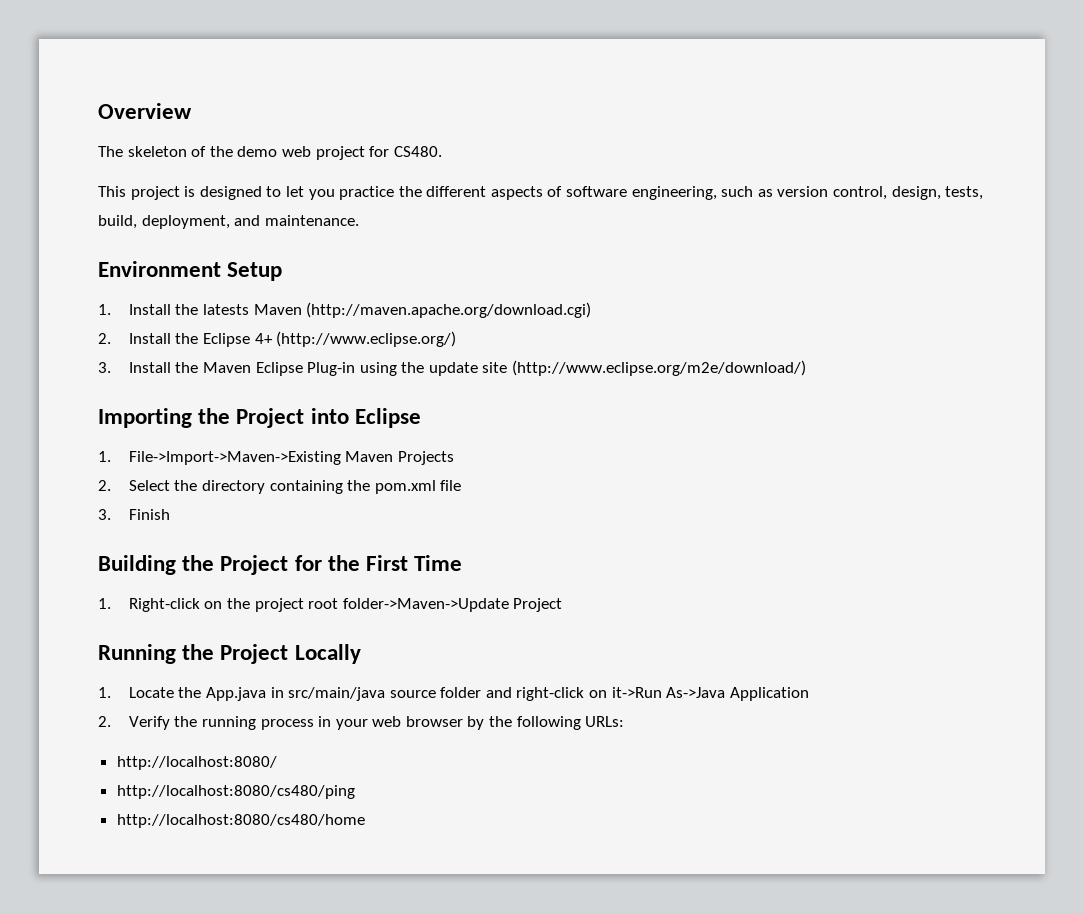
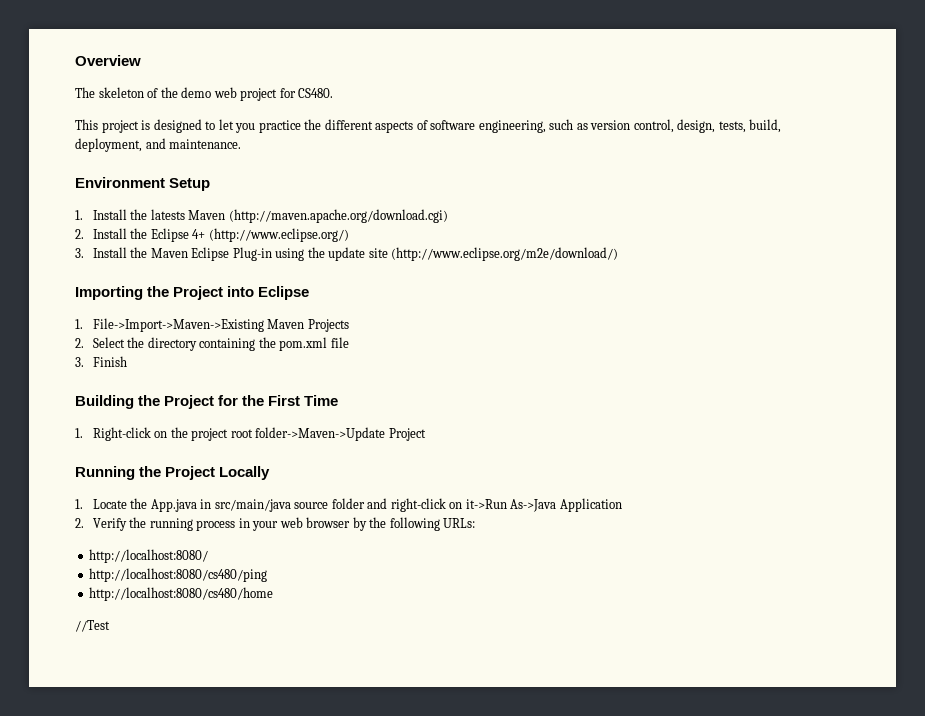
(365, 821) none -> [75,620,110,632] // //Test

